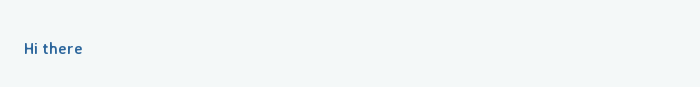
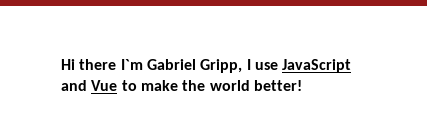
(84, 48) none -> [120,59,352,73] [61,80,302,91] I`m Gabriel Gripp, I use JavaScript and Vue to make the world better!

